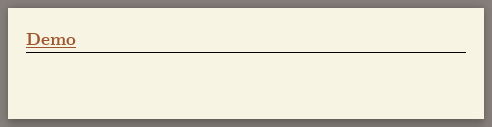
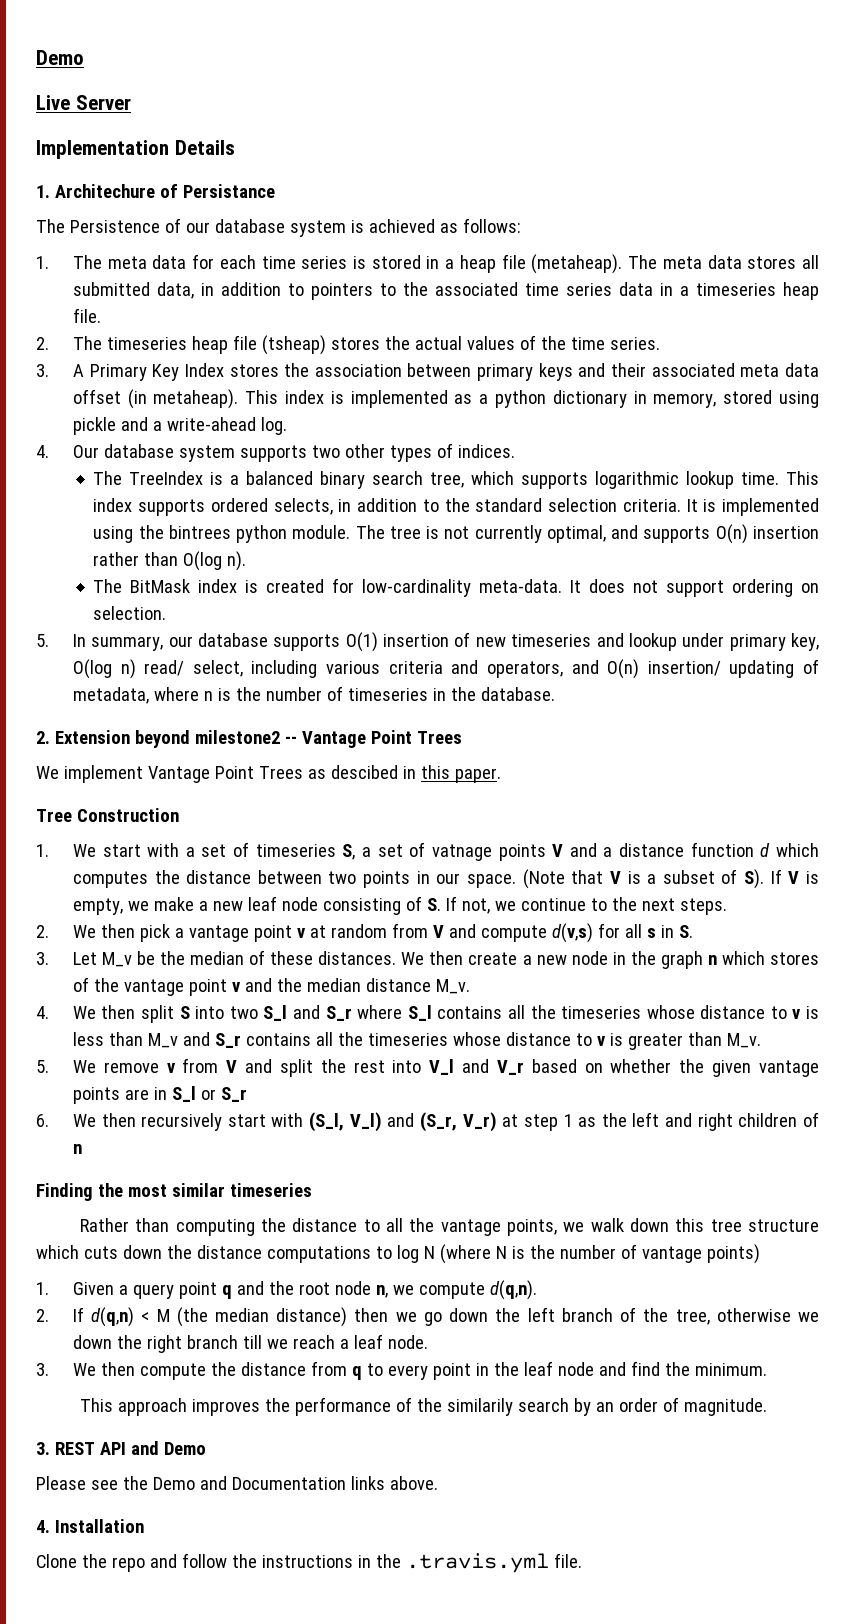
[26,33,76,45] Demo -> [36,50,84,65] [36,95,131,110] [36,140,235,159] [36,184,275,198] [36,218,521,237] [36,254,820,274] [72,282,820,300] [72,308,101,323] [36,335,660,355] [36,363,819,381] [72,389,820,409] [72,417,287,435] [36,443,515,462] [93,471,820,489] [93,498,820,516] [93,524,819,544] [93,551,247,571] [93,578,819,597] [93,606,167,620] [36,632,820,652] [72,659,820,679] [72,686,555,704] [36,730,462,748] [36,765,501,783] [36,808,179,822] [36,842,819,861] [72,869,819,889] [72,896,727,915] [36,923,693,943] [36,950,819,969] [72,977,470,996] [36,1005,820,1023] [72,1032,761,1050] [36,1058,820,1077] [72,1086,247,1104] [36,1112,819,1132] [72,1144,82,1154] [36,1183,312,1201] [79,1218,819,1236] [36,1244,760,1264] [36,1280,537,1300] [36,1307,820,1327] [72,1334,428,1353] [36,1361,767,1380] [79,1397,767,1416] [36,1441,206,1455] [36,1476,438,1490] [36,1519,144,1533] [36,1553,582,1573] Demo // Live Server // Implementation Details // 1. Architechure of Persistance // The Persistence of our database system is achieved as follows: // 1. The meta data for each time series is stored in a heap file (metaheap). The meta data stores all submitted data, in addition to pointers to the associated time series data in a timeseries heap file. // 2. The timeseries heap file (tsheap) stores the actual values of the time series. // 3. A Primary Key Index stores the association between primary keys and their associated meta data offset (in metaheap). This index is implemented as a python dictionary in memory, stored using pickle and a write-ahead log. // 4. Our database system supports two other types of indices. // The TreeIndex is a balanced binary search tree, which supports logarithmic lookup time. This index supports ordered selects, in addition to the standard selection criteria. It is implemented using the bintrees python module. The tree is not currently optimal, and supports O(n) insertion rather than O(log n). // The BitMask index is created for low-cardinality meta-data. It does not support ordering on selection. // 5. In summary, our database supports O(1) insertion of new timeseries and lookup under primary key, O(log n) read/ select, including various criteria and operators, and O(n) insertion/ updating of metadata, where n is the number of timeseries in the database. // 2. Extension beyond milestone2 -- Vantage Point Trees // We implement Vantage Point Trees as descibed in this paper. // Tree Construction // 1. We start with a set of timeseries S, a set of vatnage points V and a distance function d which computes the distance between two points in our space. (Note that V is a subset of S). If V is empty, we make a new leaf node consisting of S. If not, we continue to the next steps. // 2. We then pick a vantage point v at random from V and compute d(v,s) for all s in S. // 3. Let M_v be the median of these distances. We then create a new node in the graph n which stores of the vantage point v and the median distance M_v. // 4. We then split S into two S_l and S_r where S_l contains all the timeseries whose distance to v is less than M_v and S_r contains all the timeseries whose distance to v is greater than M_v. // 5. We remove v from V and split the rest into V_l and V_r based on whether the given vantage points are in S_l or S_r // 6. We then recursively start with (S_l, V_l) and (S_r, V_r) at step 1 as the left and right children of n // Finding the most similar timeseries // Rather than computing the distance to all the vantage points, we walk down this tree structure which cuts down the distance computations to log N (where N is the number of vantage points) // 1. Given a query point q and the root node n, we compute d(q,n). // 2. If d(q,n) < M (the median distance) then we go down the left branch of the tree, otherwise we down the right branch till we reach a leaf node. // 3. We then compute the distance from q to every point in the leaf node and find the minimum. // This approach improves the performance of the similarily search by an order of magnitude. // 3. REST API and Demo // Please see the Demo and Documentation links above. // 4. Installation // Clone the repo and follow the instructions in the .travis.yml file.

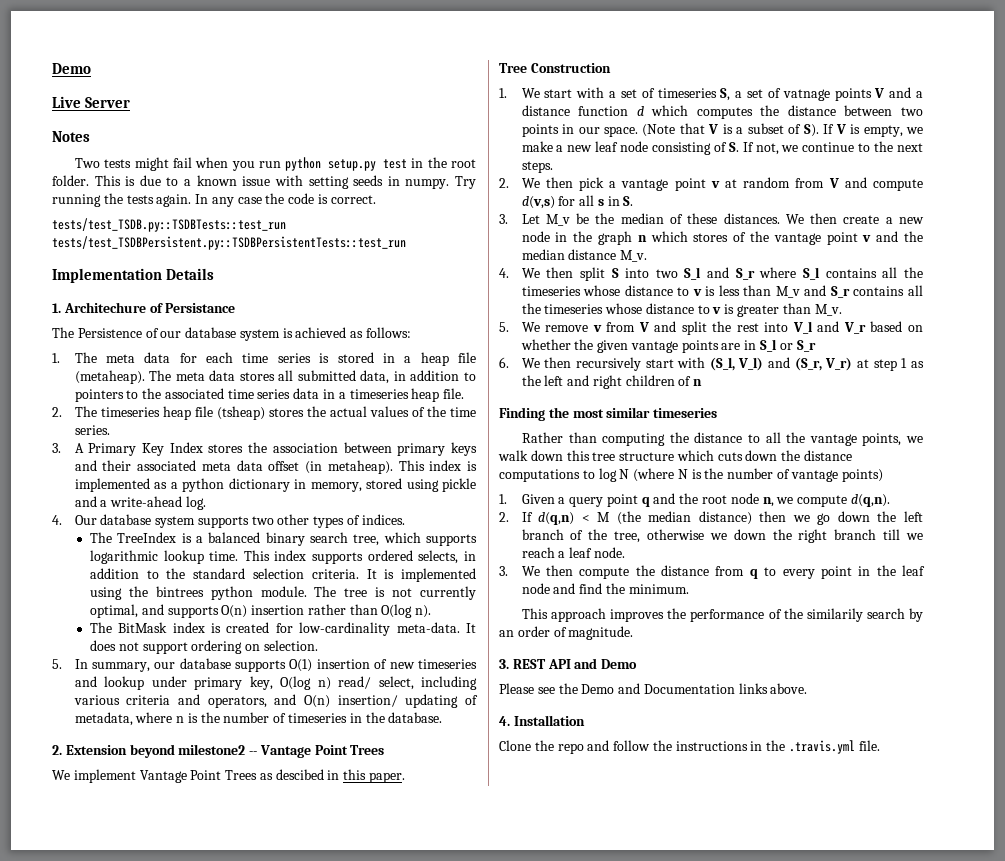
(131, 102) none -> [52,131,90,142] [74,157,476,171] [52,175,477,189] [52,193,376,207] [52,218,286,232] [52,236,406,250] // Notes // Two tests might fail when you run python setup.py test in the root folder. This is due to a known issue with setting seeds in numpy. Try running the tests again. In any case the code is correct. // tests/test_TSDB.py::TSDBTests::test_run tests/test_TSDBPersistent.py::TSDBPersistentTests::test_run

